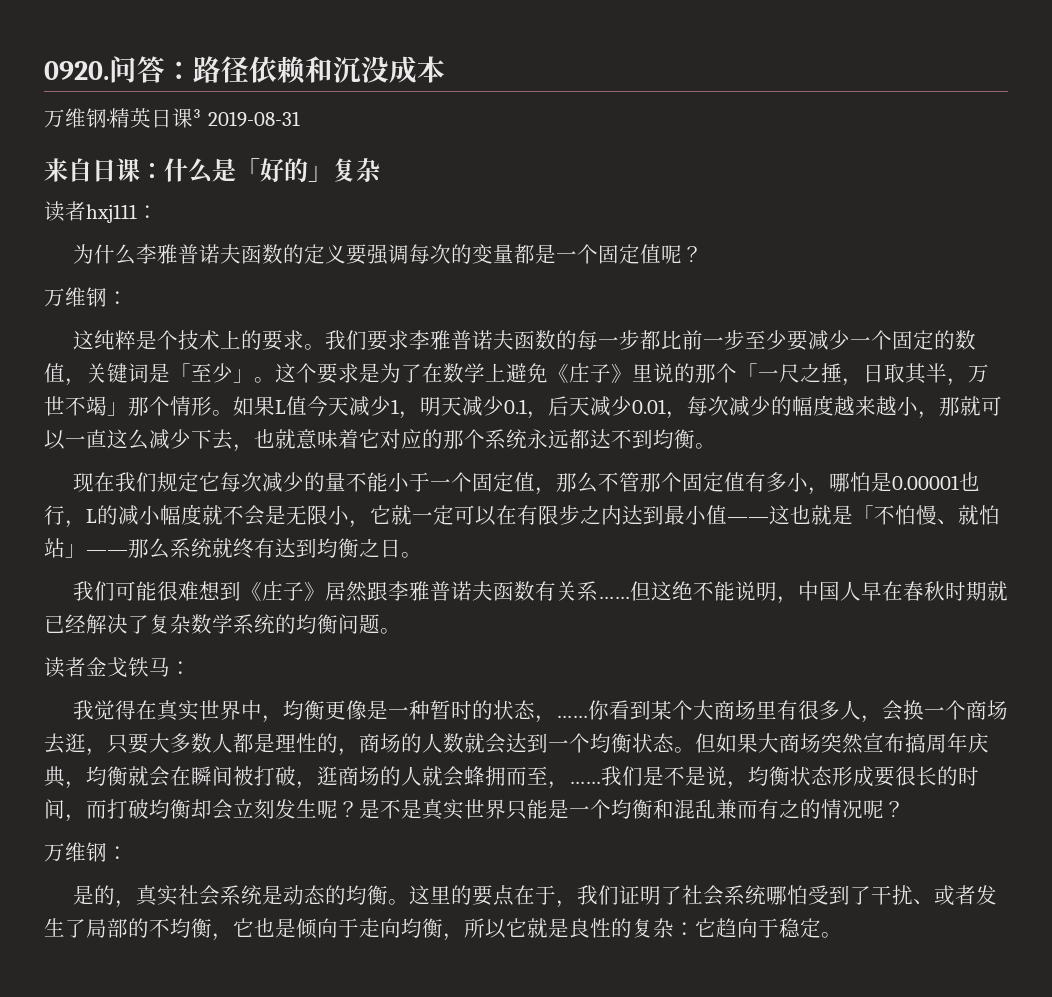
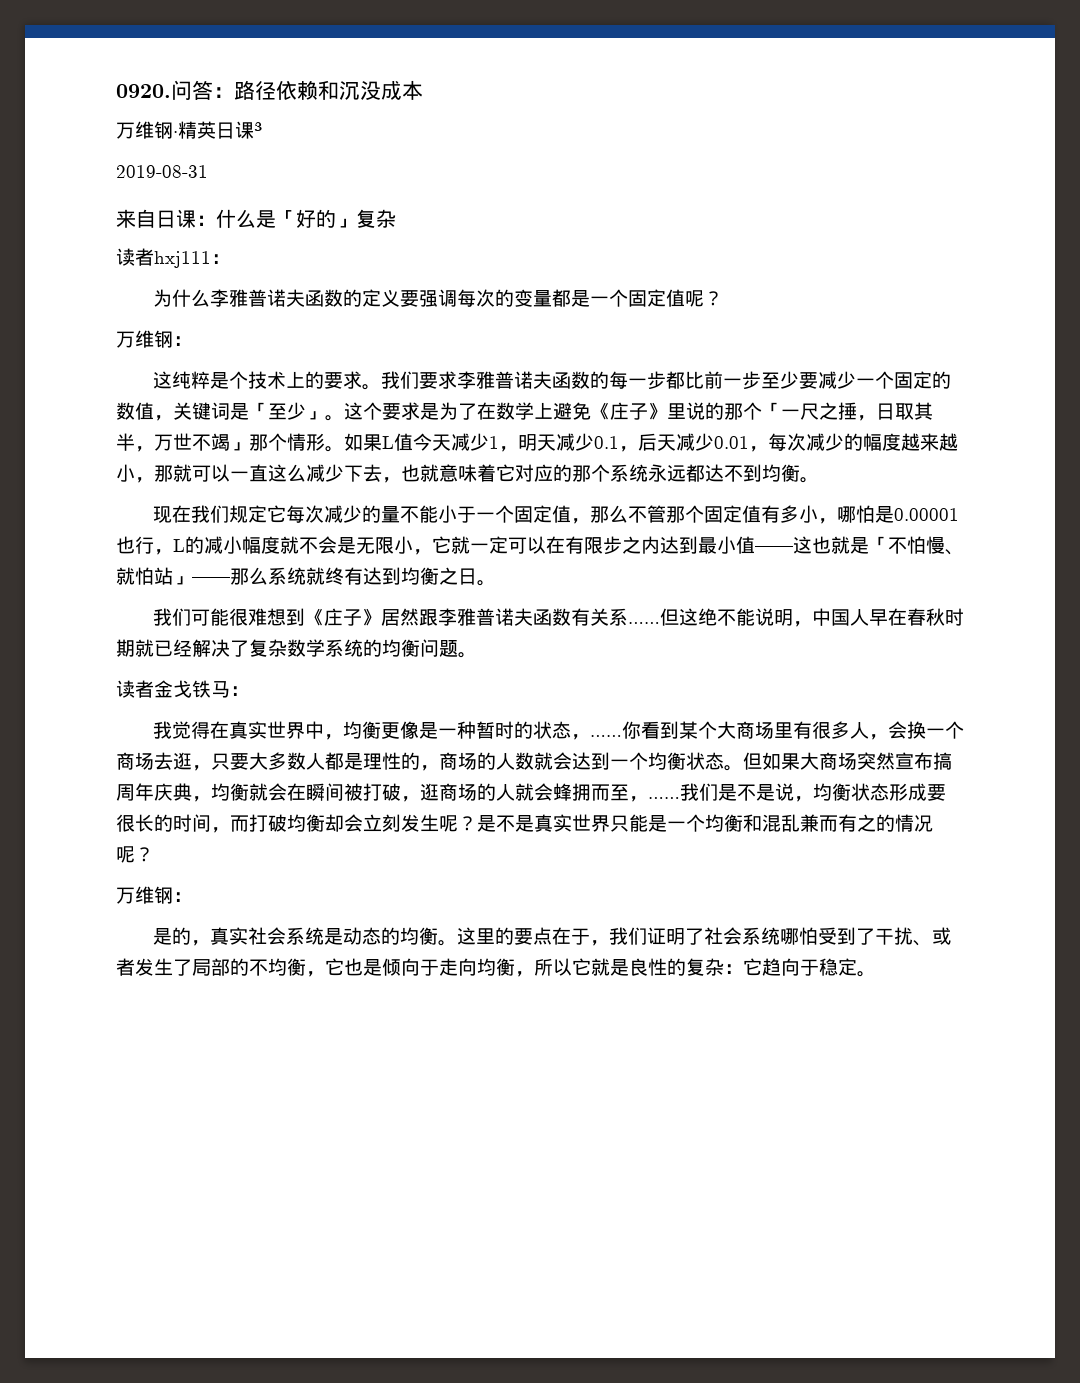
(202, 117) none -> (262, 129) //

